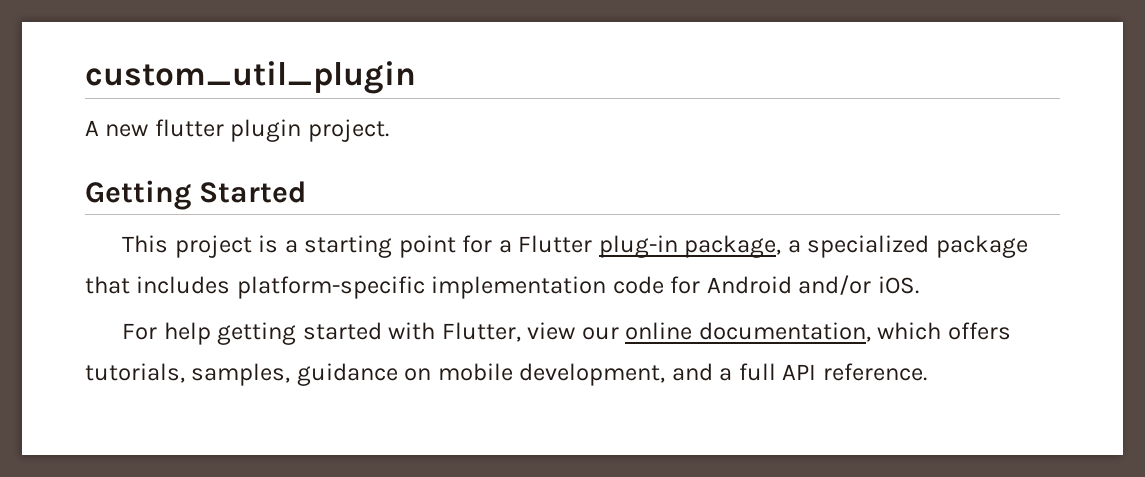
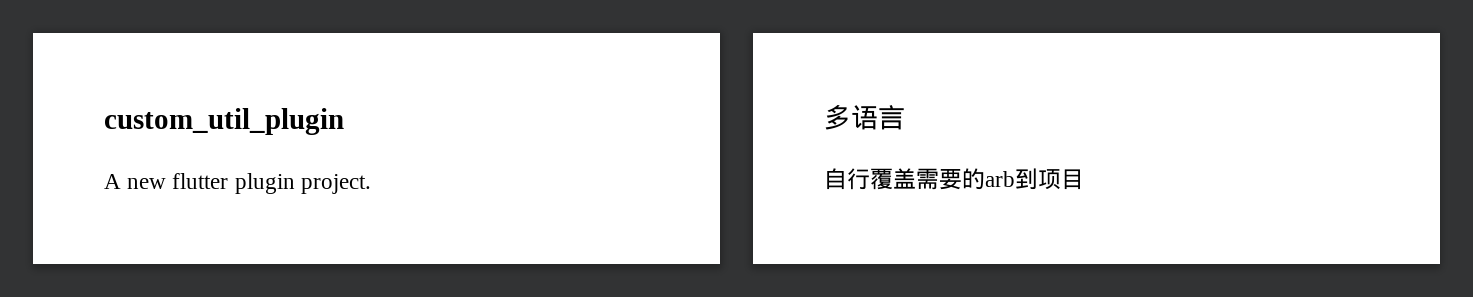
[85,180,307,210] [122,235,1028,258] [85,275,919,299] [122,322,1011,345] [85,363,927,386] Getting Started // This project is a starting point for a Flutter plug-in package, a specialized package that includes platform-specific implementation code for Android and/or iOS. // For help getting started with Flutter, view our online documentation, which offers tutorials, samples, guidance on mobile development, and a full API reference. -> [824,104,905,130] [824,168,1084,190] 多语言 // 自行覆盖需要的arb到项目

